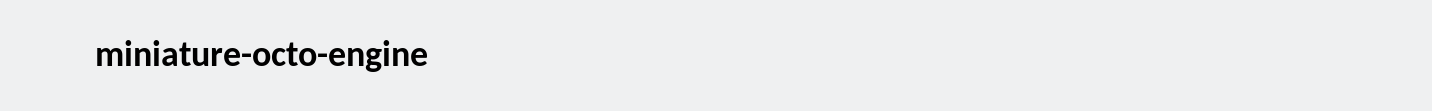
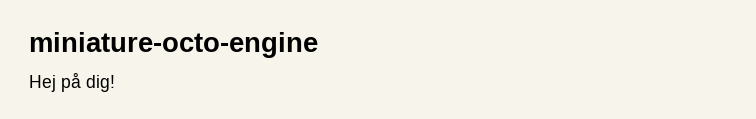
(428, 56) none -> [29,72,115,92] // Hej på dig!

